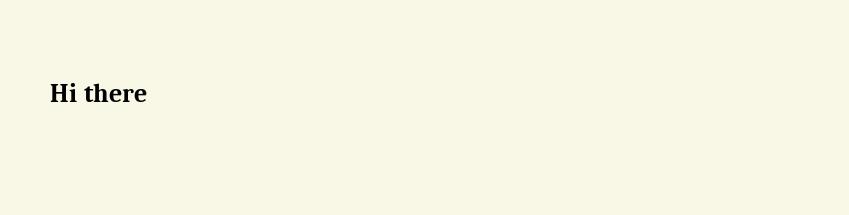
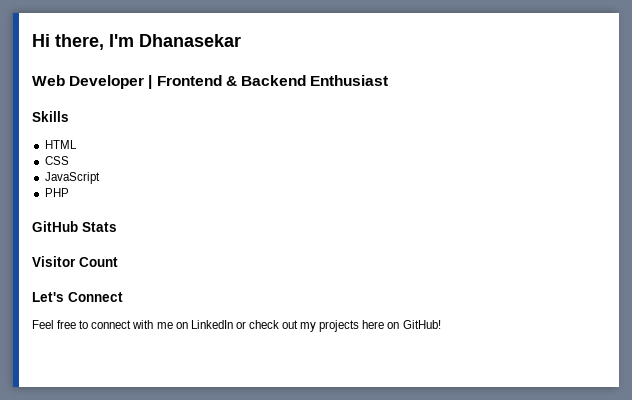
[83,83,147,102] there -> [55,34,241,50] [32,75,389,89] [32,111,69,122] [44,140,77,149] [44,156,69,165] [44,172,100,184] [44,188,69,197] [32,221,117,232] [32,256,118,267] [32,292,123,302] [32,320,441,332] there, I'm Dhanasekar // Web Developer | Frontend & Backend Enthusiast // Skills // HTML // CSS // JavaScript // PHP // GitHub Stats // Visitor Count // Let's Connect // Feel free to connect with me on LinkedIn or check out my projects here on GitHub!

